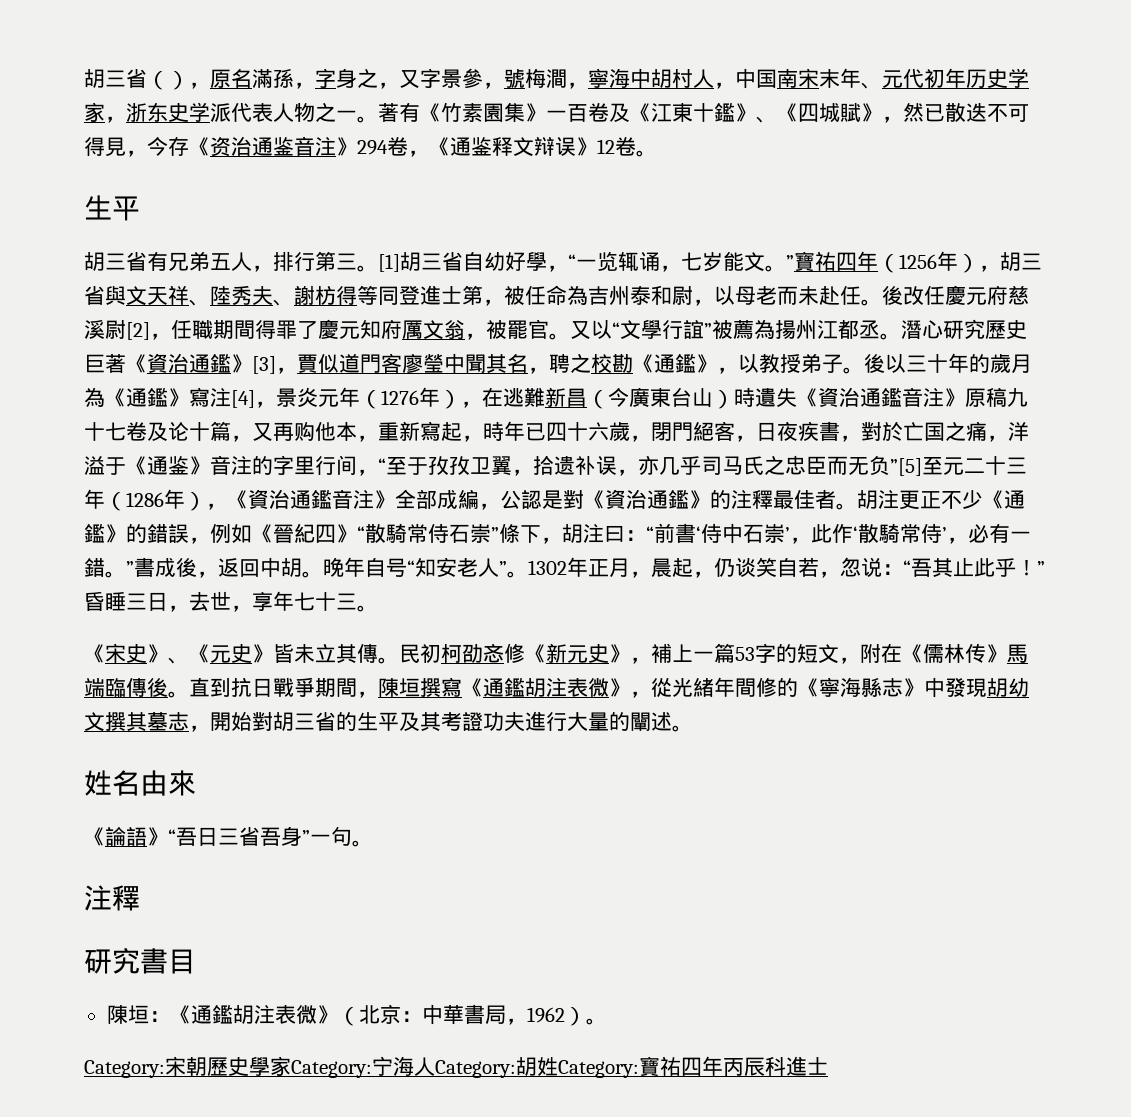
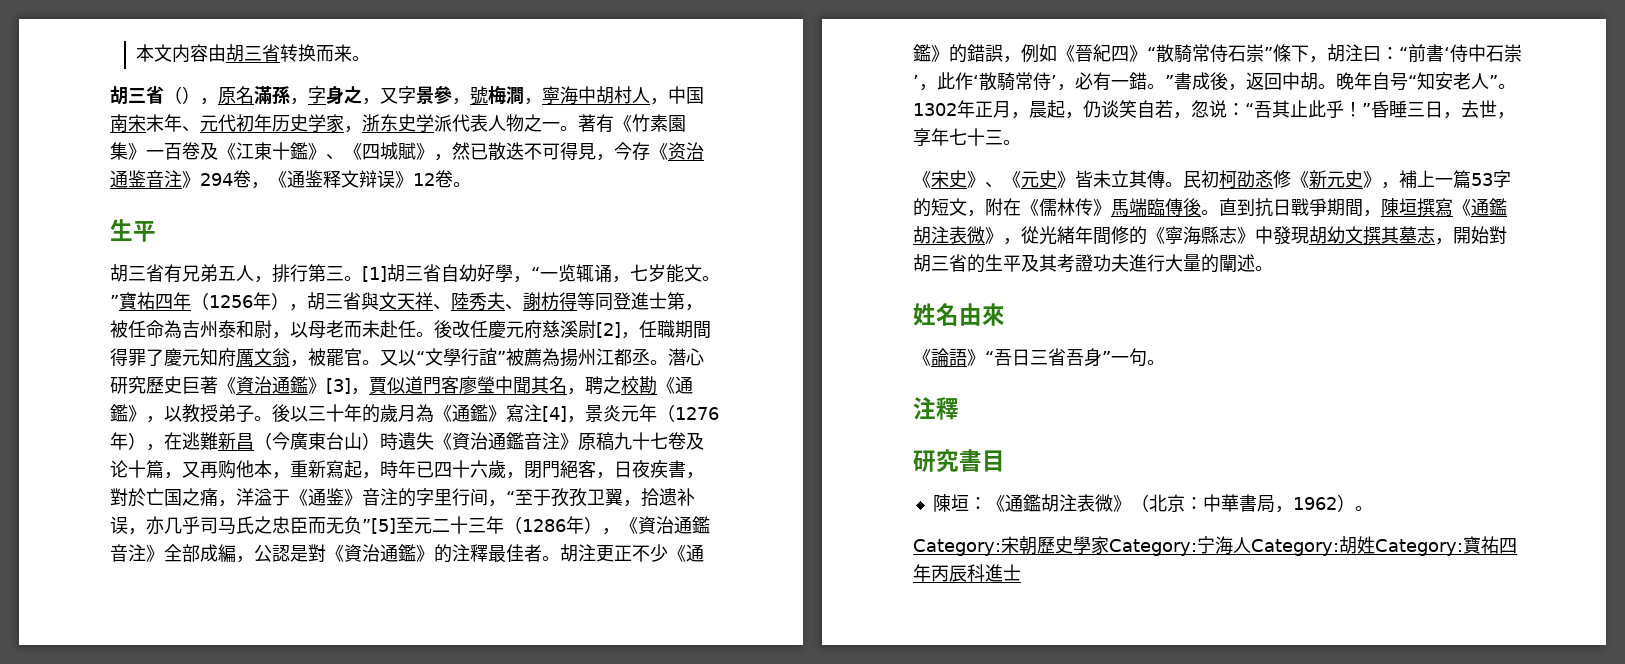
(84, 78) none -> [136,44,371,63] 本文内容由胡三省转换而来。 //

